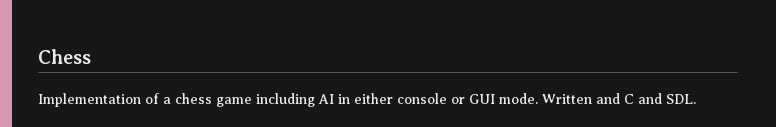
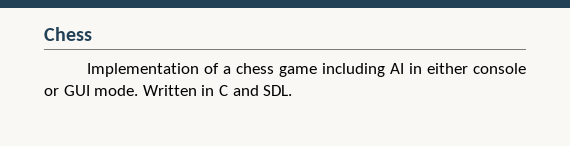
[596,93,620,104] and -> [201,85,215,96] in

